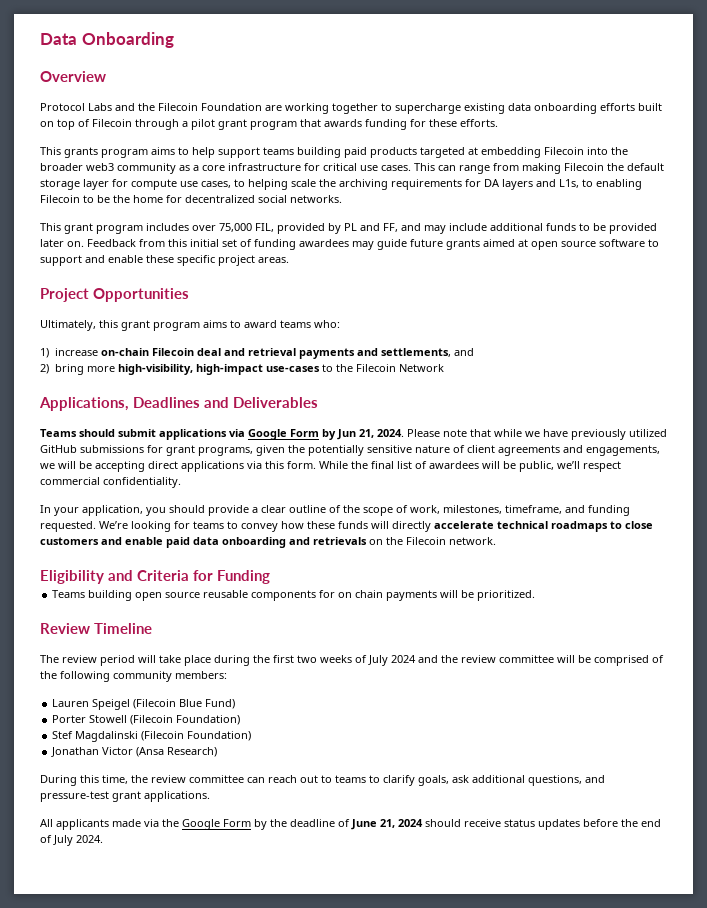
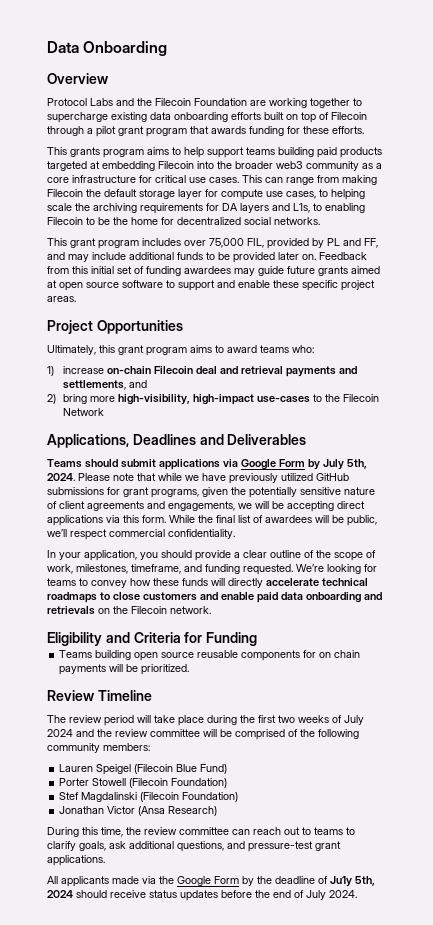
[337,429,374,440] Jun 21, -> [323,459,367,470] July 5th,
[351,819,395,830] June 21, -> [330,876,375,887] Ju1y 5th,

